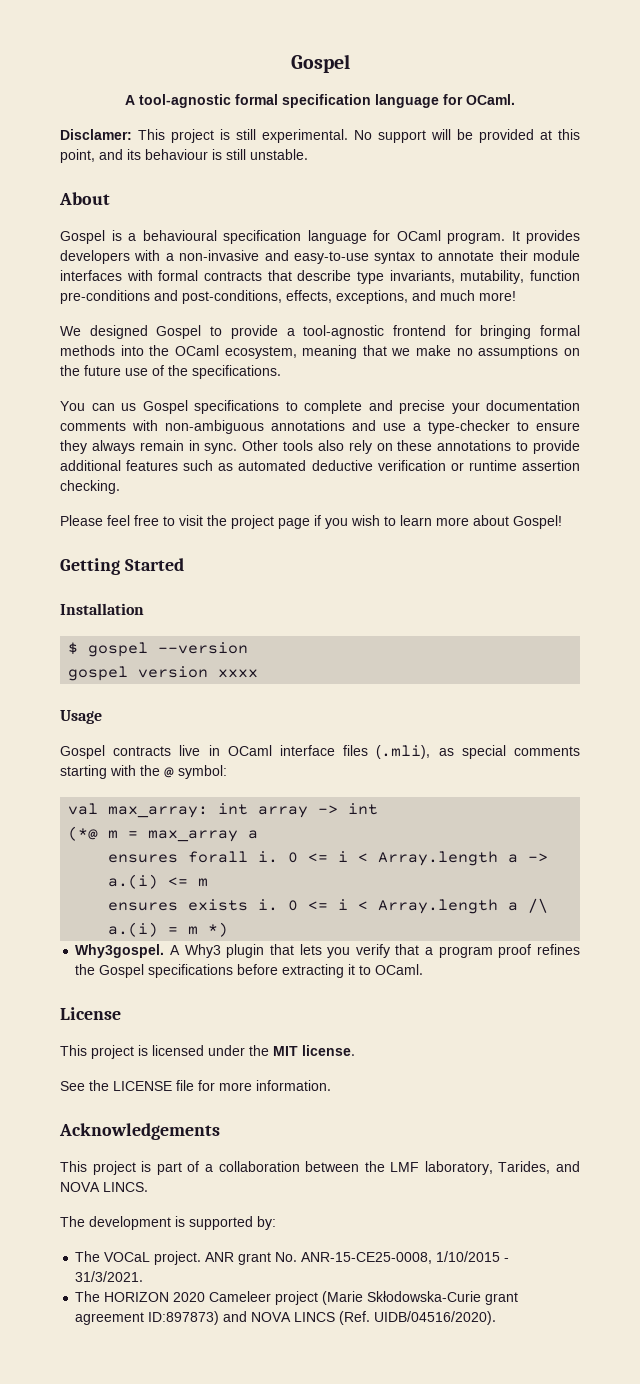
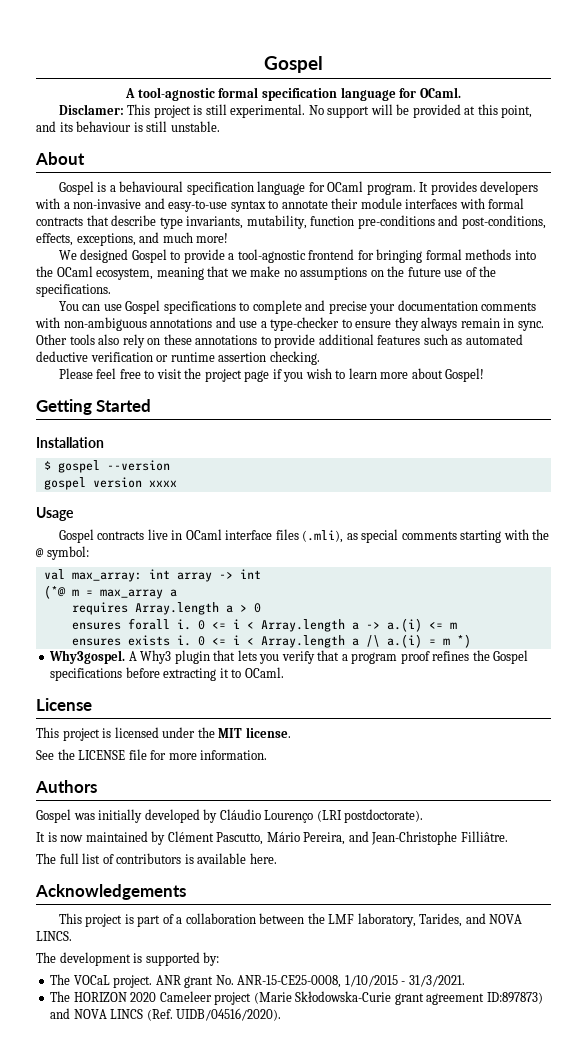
[121,403,136,411] us -> [103,304,122,311] use
(259, 834) none -> [71,602,261,615] // requires Array.length a > 0
(331, 1085) none -> [35,780,97,793] [36,809,424,823] [36,831,508,845] [36,853,277,864] // Authors // Gospel was initially developed by Cláudio Lourenço (LRI postdoctorate). // It is now maintained by Clément Pascutto, Mário Pereira, and Jean-Christophe Filliâtre. // The full list of contributors is available here.

